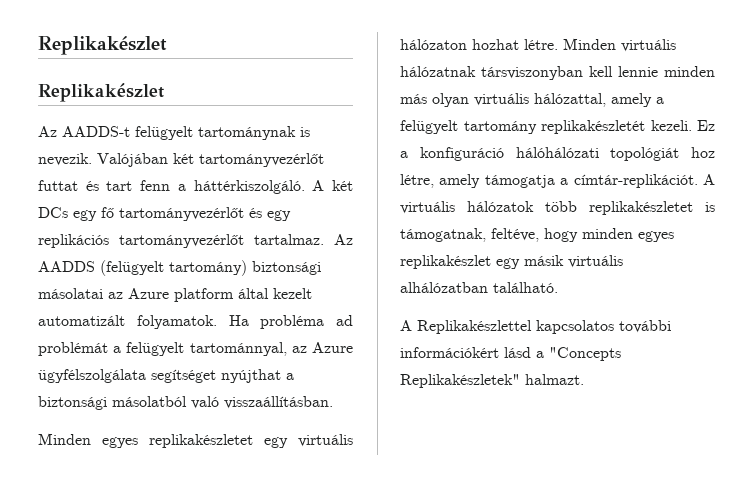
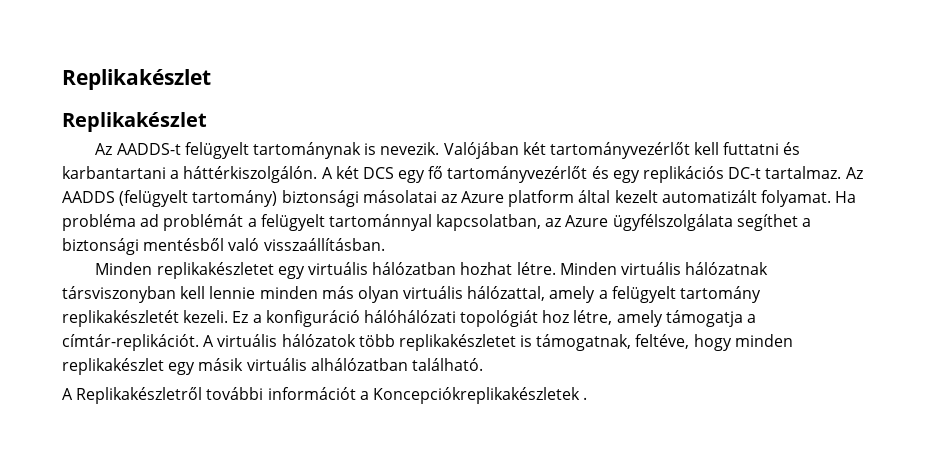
[38,180,305,194] futtat és tart fenn a háttérkiszolgáló. -> [694,142,801,155] [62,166,318,183] kell futtatni és karbantartani a háttérkiszolgálón.
[38,207,68,218] DCs -> [362,167,394,179] DCS
[119,234,244,248] tartományvezérlőt -> [728,167,762,179] DC-t
[136,315,217,329] folyamatok. -> [761,190,832,207] folyamat.
[189,342,287,356] tartománnyal, -> [328,214,542,231] tartománnyal kapcsolatban,
[151,369,281,383] segítséget nyújthat -> [736,214,798,231] segíthet
[112,396,187,407] másolatból -> [143,238,225,251] mentésből
[102,437,138,448] egyes -> (153, 268) none
[400,39,467,50] hálózaton -> [372,262,457,275] hálózatban
[638,231,674,242] egyes -> (793, 340) none
[417,320,671,334] [400,347,621,361] [400,374,584,388] Replikakészlettel kapcsolatos további információkért lásd a "Concepts Replikakészletek" halmazt. -> [76,387,588,404] Replikakészletről további információt a Koncepciókreplikakészletek .

